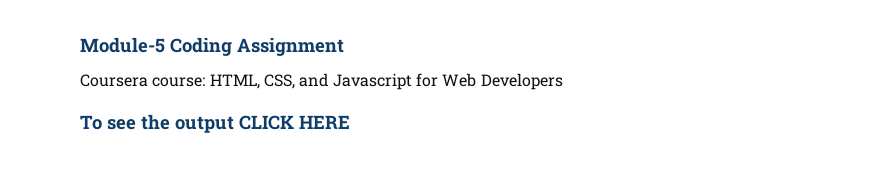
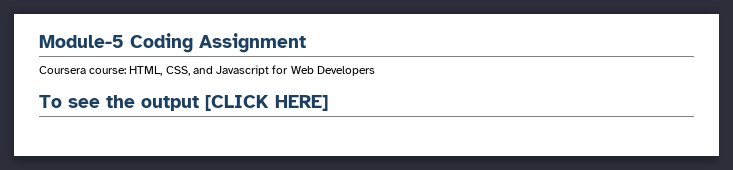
[239,115,350,130] CLICK HERE -> [205,95,328,111] [CLICK HERE]

